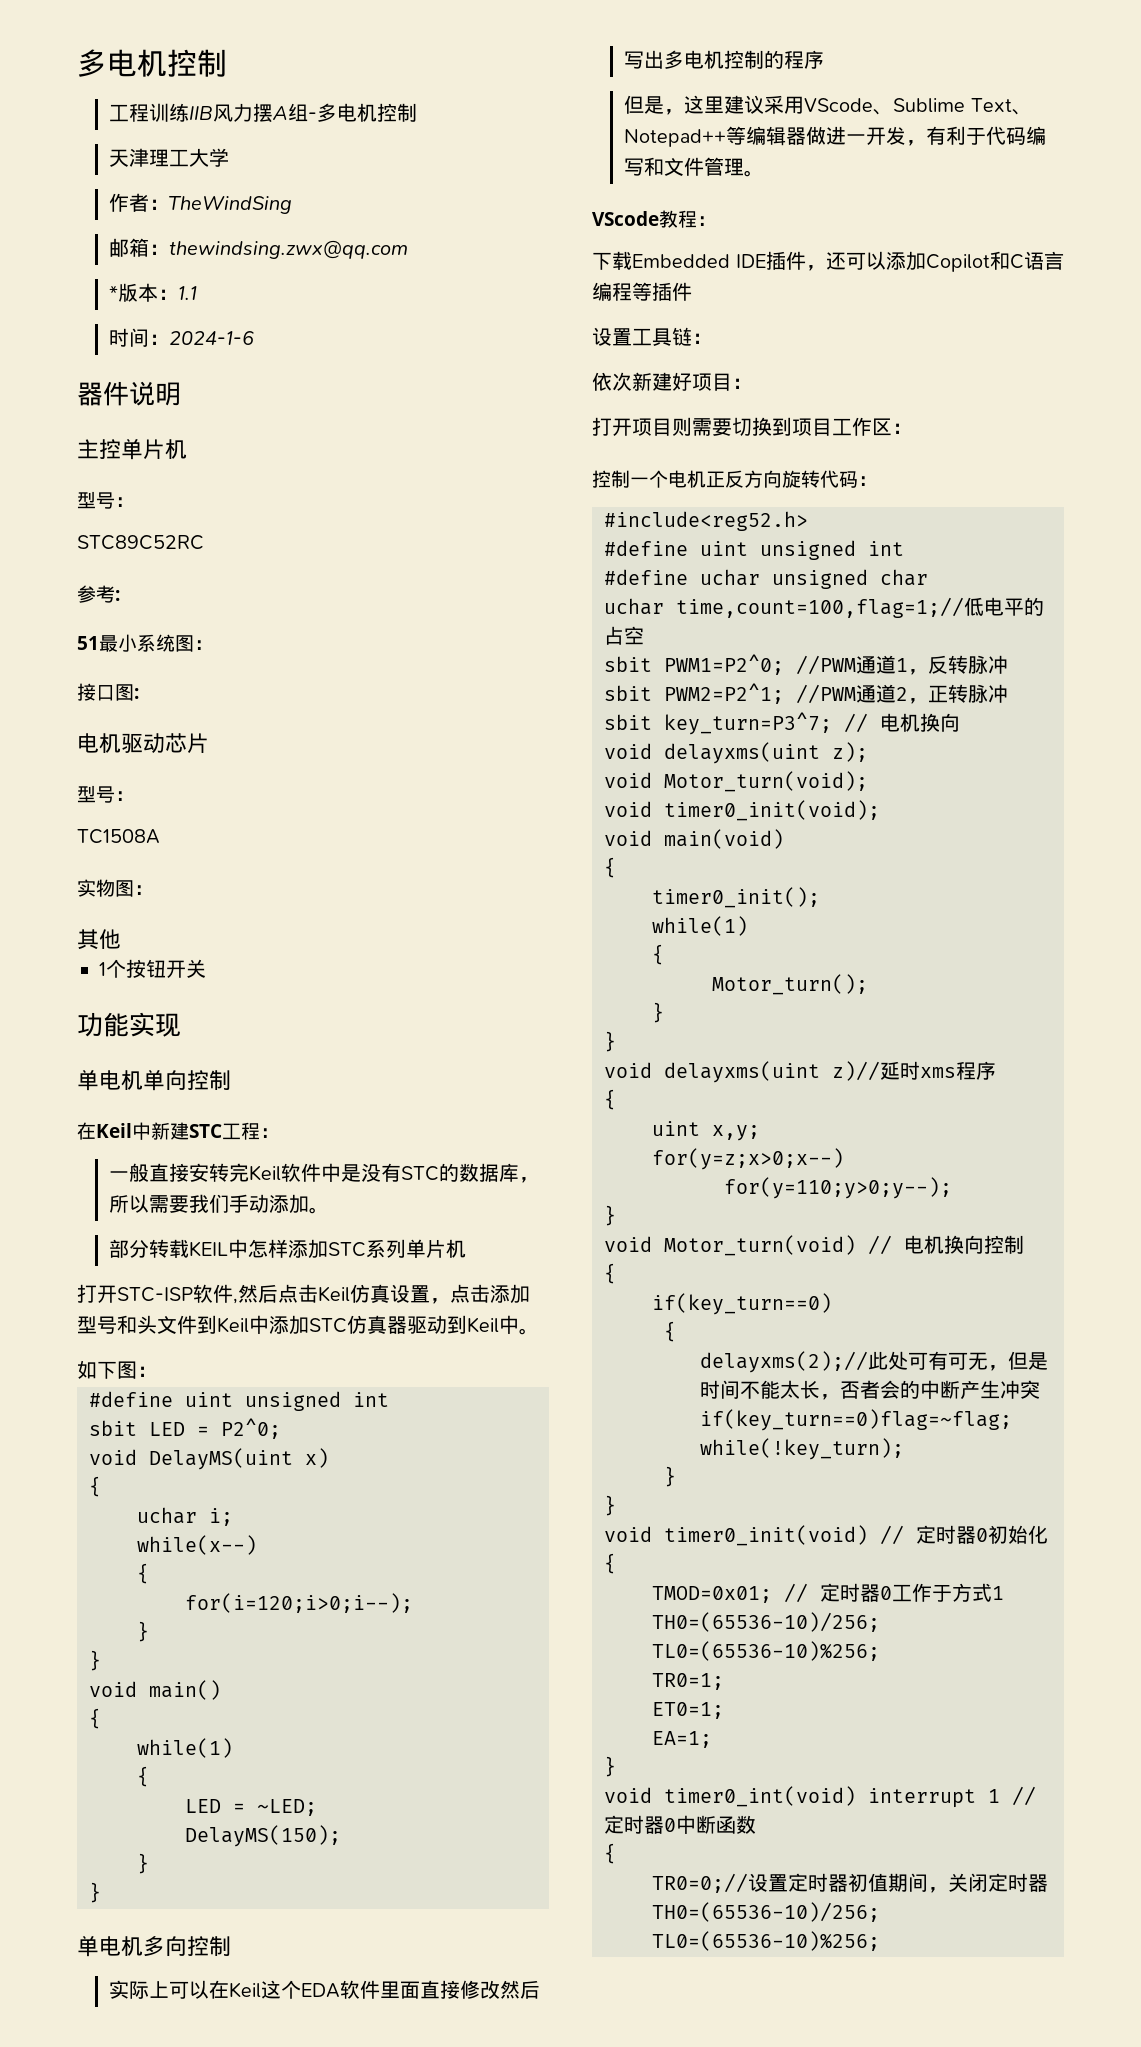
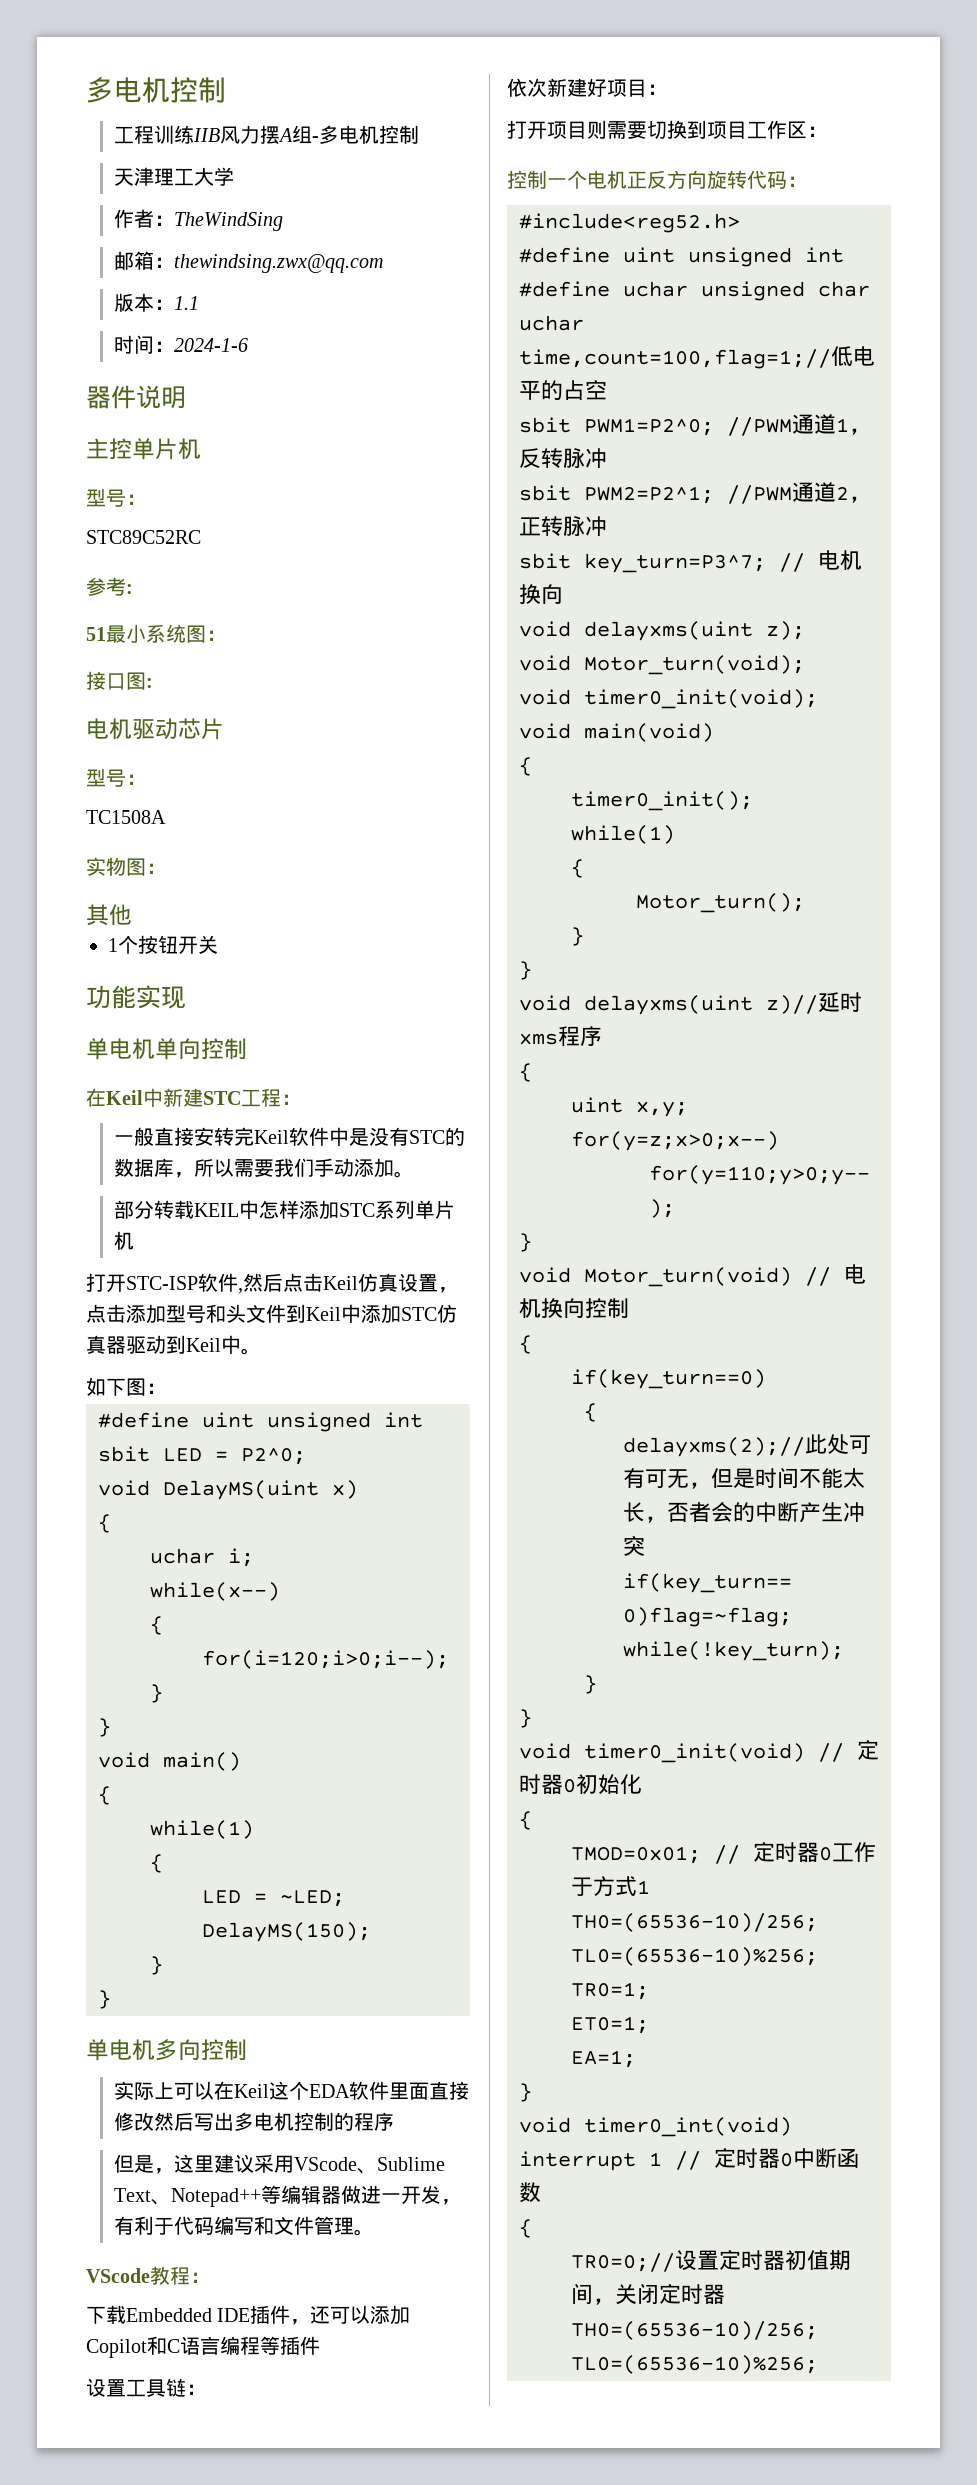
[109,285,119,300] * -> (383, 263) none

